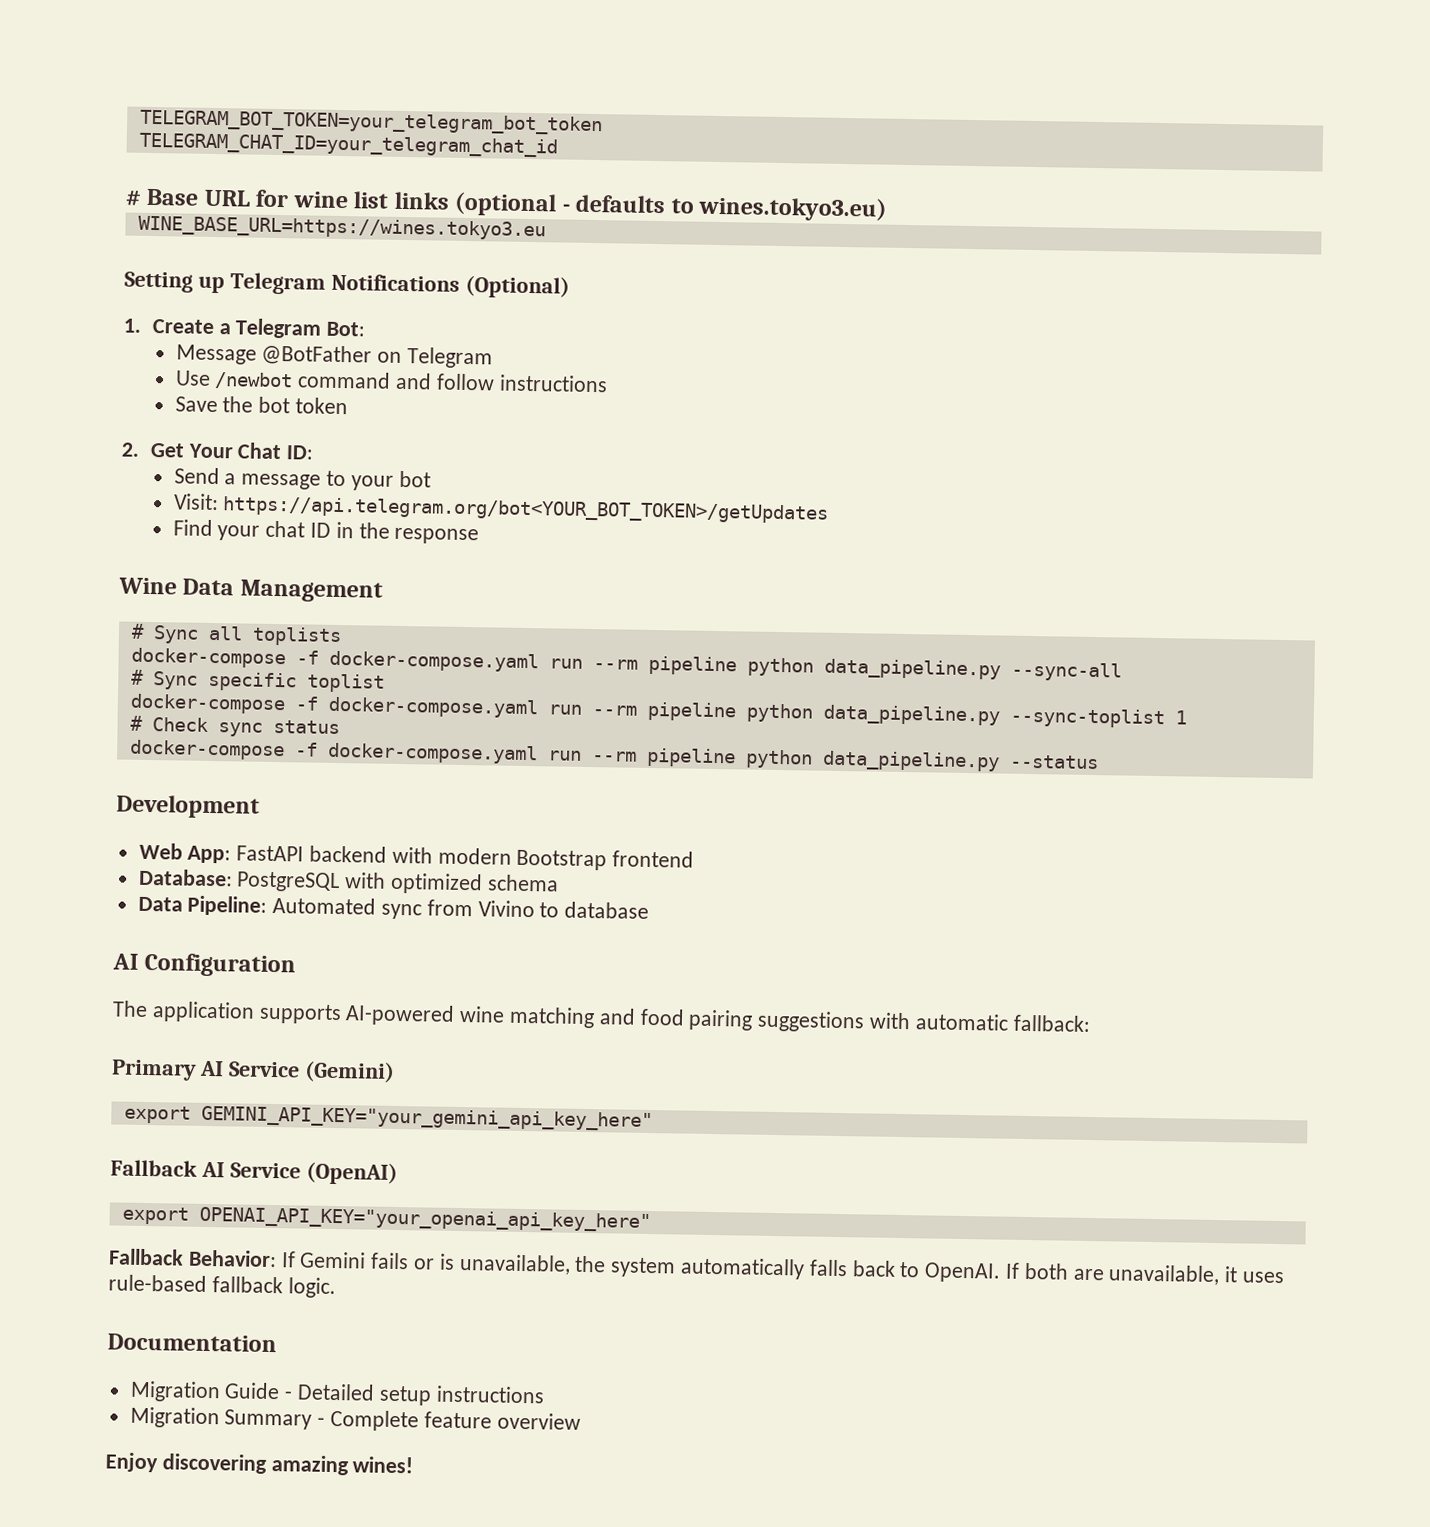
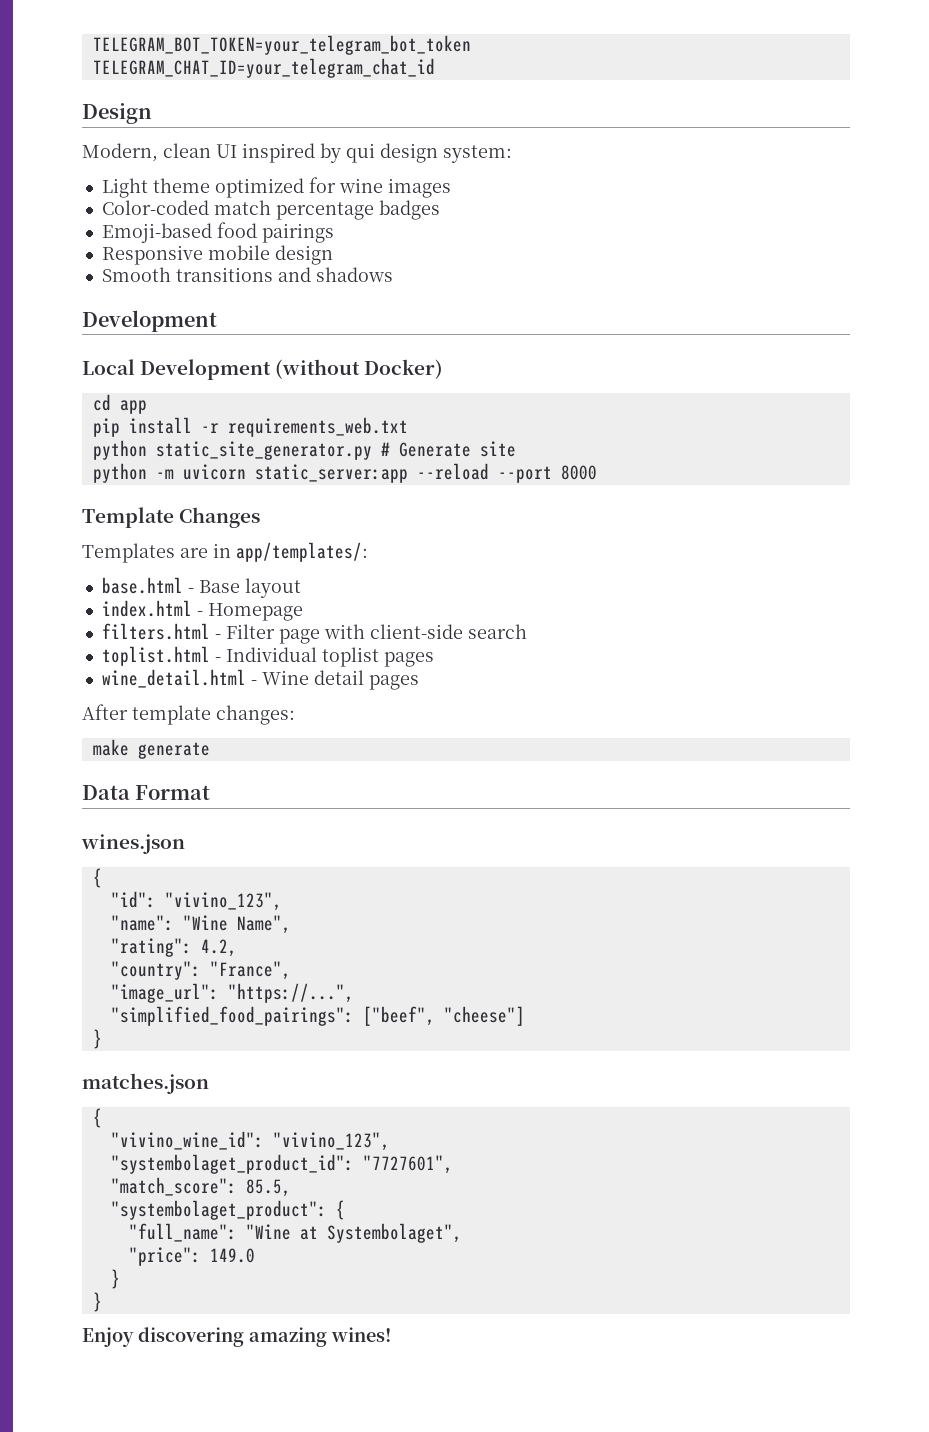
[125,188,888,222] [137,215,546,241] [124,271,570,299] [123,318,366,339] [175,344,493,369] [174,370,608,393] [174,396,348,415] [121,442,314,460] [173,467,431,491] [172,493,830,524] [172,519,480,545] [118,577,383,603] [130,623,342,647] [130,647,1122,682] [130,669,385,693] [129,693,1187,729] [129,715,340,737] [129,739,1099,772] [116,794,260,819] [138,842,695,871] [137,868,559,895] [137,895,650,920] [112,952,297,978] [112,1000,1091,1033] [111,1059,395,1083] [123,1105,653,1132] [110,1159,398,1186] [121,1206,651,1233] [108,1248,1285,1286] [108,1274,336,1299] [107,1333,277,1353] [129,1380,545,1406] [129,1406,581,1432] # Base URL for wine list links (optional - defaults to wines.tokyo3.eu) // WINE_BASE_URL=https://wines.tokyo3.eu // Setting up Telegram Notifications (Optional) // 1. Create a Telegram Bot: // Message @BotFather on Telegram // Use /newbot command and follow instructions // Save the bot token // 2. Get Your Chat ID: // Send a message to your bot // Visit: https://api.telegram.org/bot<YOUR_BOT_TOKEN>/getUpdates // Find your chat ID in the response // Wine Data Management // # Sync all toplists // docker-compose -f docker-compose.yaml run --rm pipeline python data_pipeline.py --sync-all // # Sync specific toplist // docker-compose -f docker-compose.yaml run --rm pipeline python data_pipeline.py --sync-toplist 1 // # Check sync status // docker-compose -f docker-compose.yaml run --rm pipeline python data_pipeline.py --status // Development // Web App: FastAPI backend with modern Bootstrap frontend // Database: PostgreSQL with optimized schema // Data Pipeline: Automated sync from Vivino to database // AI Configuration // The application supports AI-powered wine matching and food pairing suggestions with automatic fallback: // Primary AI Service (Gemini) // export GEMINI_API_KEY="your_gemini_api_key_here" // Fallback AI Service (OpenAI) // export OPENAI_API_KEY="your_openai_api_key_here" // Fallback Behavior: If Gemini fails or is unavailable, the system automatically falls back to OpenAI. If both are unavailable, it uses rule-based fallback logic. // Documentation // Migration Guide - Detailed setup instructions // Migration Summary - Complete feature overview -> [82,103,152,124] [82,143,512,163] [101,177,451,198] [101,200,440,220] [101,222,334,243] [101,245,333,265] [101,267,393,282] [82,310,217,332] [82,359,444,380] [92,394,147,414] [92,417,408,437] [92,440,516,460] [92,463,597,483] [82,507,261,528] [82,542,368,563] [101,577,301,598] [101,600,303,621] [101,623,527,644] [101,646,434,667] [101,669,419,690] [82,704,295,725] [92,739,210,759] [82,785,211,800] [81,834,185,854] [92,868,102,888] [110,891,282,911] [110,915,291,934] [110,938,237,957] [110,961,291,980] [110,983,354,1003] [110,1006,525,1026] [92,1029,102,1049] [82,1073,209,1094] [92,1108,102,1128] [110,1131,390,1151] [110,1154,453,1174] [110,1177,291,1197] [110,1200,345,1220] [128,1223,462,1243] [128,1247,255,1266] [110,1269,120,1289] [92,1292,102,1312] Design // Modern, clean UI inspired by qui design system: // Light theme optimized for wine images // Color-coded match percentage badges // Emoji-based food pairings // Responsive mobile design // Smooth transitions and shadows // Development // Local Development (without Docker) // cd app // pip install -r requirements_web.txt // python static_site_generator.py # Generate site // python -m uvicorn static_server:app --reload --port 8000 // Template Changes // Templates are in app/templates/: // base.html - Base layout // index.html - Homepage // filters.html - Filter page with client-side search // toplist.html - Individual toplist pages // wine_detail.html - Wine detail pages // After template changes: // make generate // Data Format // wines.json // { // "id": "vivino_123", // "name": "Wine Name", // "rating": 4.2, // "country": "France", // "image_url": "https://...", // "simplified_food_pairings": ["beef", "cheese"] // } // matches.json // { // "vivino_wine_id": "vivino_123", // "systembolaget_product_id": "7727601", // "match_score": 85.5, // "systembolaget_product": { // "full_name": "Wine at Systembolaget", // "price": 149.0 // } // }

